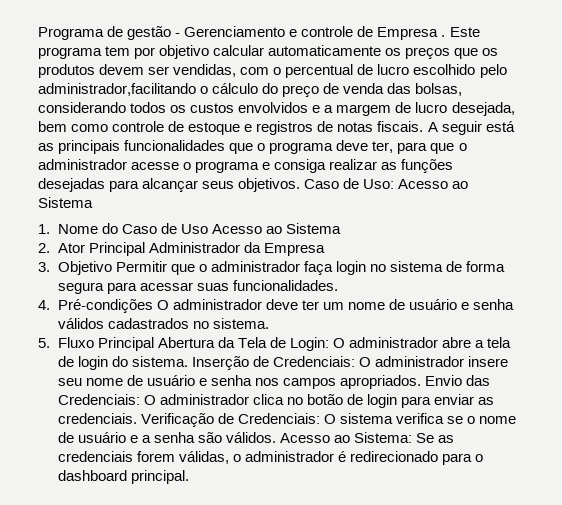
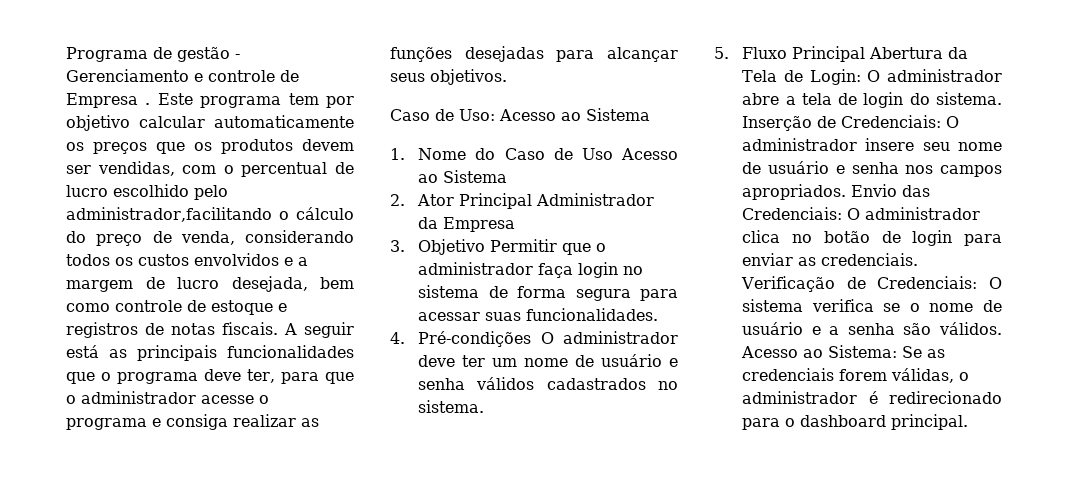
[343,83,463,96] venda das bolsas, -> [180,231,235,245] venda,
(301, 185) none -> (507, 77) //

